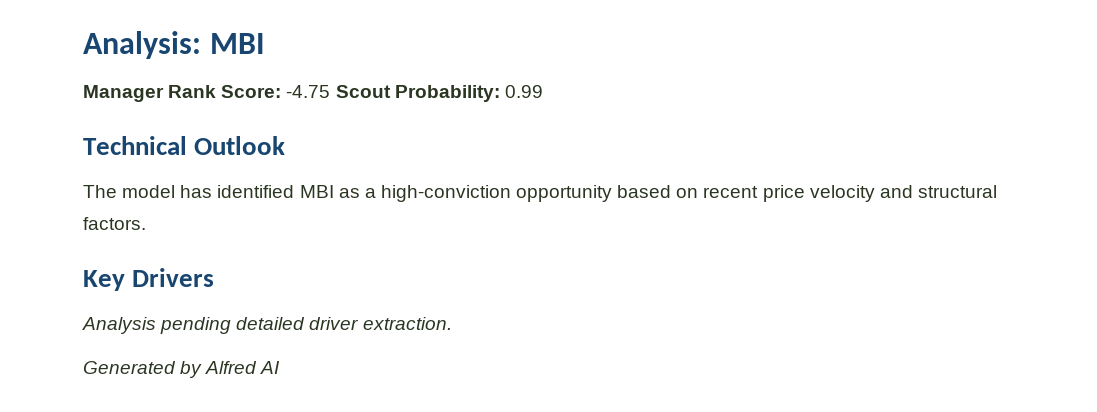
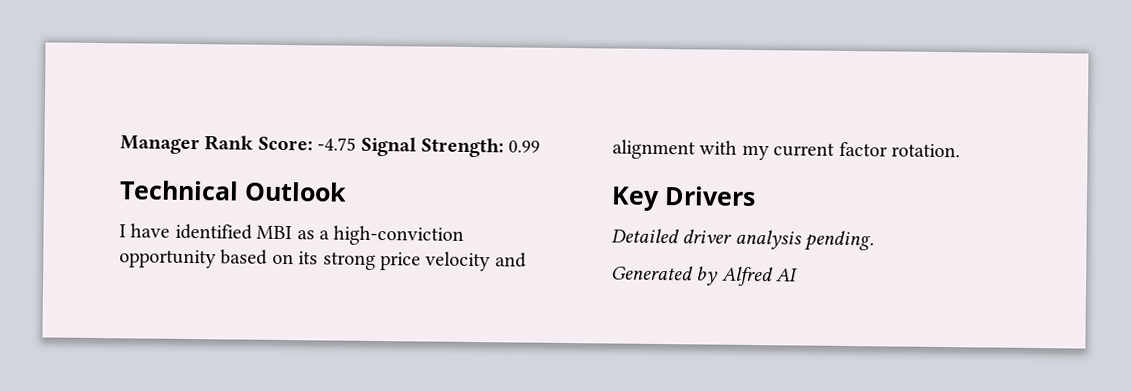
[83,31,265,59] Analysis: MBI // -> (120, 145) none
[335,85,500,102] Scout Probability: -> [360,136,504,158] Signal Strength:
[83,185,213,198] The model has -> [119,223,171,238] I have
[703,186,759,198] recent -> [298,251,376,270] its strong
[917,185,997,198] [83,217,146,230] [83,268,215,291] [82,317,452,334] structural factors. // Key Drivers // Analysis pending detailed driver extraction. -> [612,139,960,161] [611,186,756,211] [611,228,875,252] alignment with my current factor rotation. // Key Drivers // Detailed driver analysis pending.

